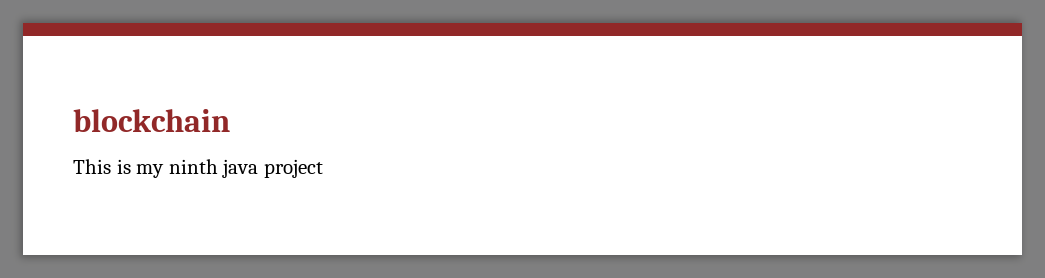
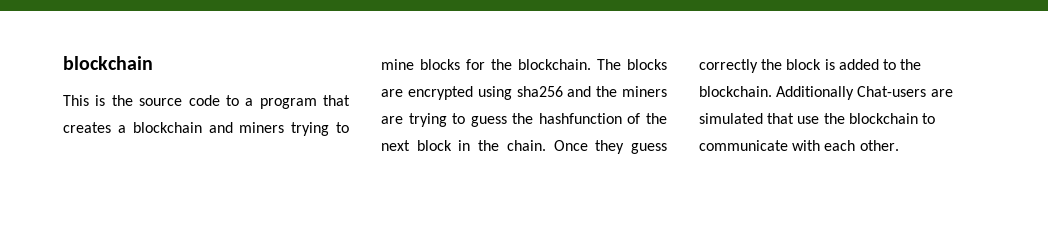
[136,159,323,178] my ninth java project -> [111,95,350,109] [63,122,349,136] [381,59,667,70] [381,86,667,100] [381,113,667,127] [381,140,667,154] [699,59,922,73] [699,86,953,100] [699,113,935,124] [699,140,899,151] the source code to a program that creates a blockchain and miners trying to mine blocks for the blockchain. The blocks are encrypted using sha256 and the miners are trying to guess the hashfunction of the next block in the chain. Once they guess correctly the block is added to the blockchain. Additionally Chat-users are simulated that use the blockchain to communicate with each other.

